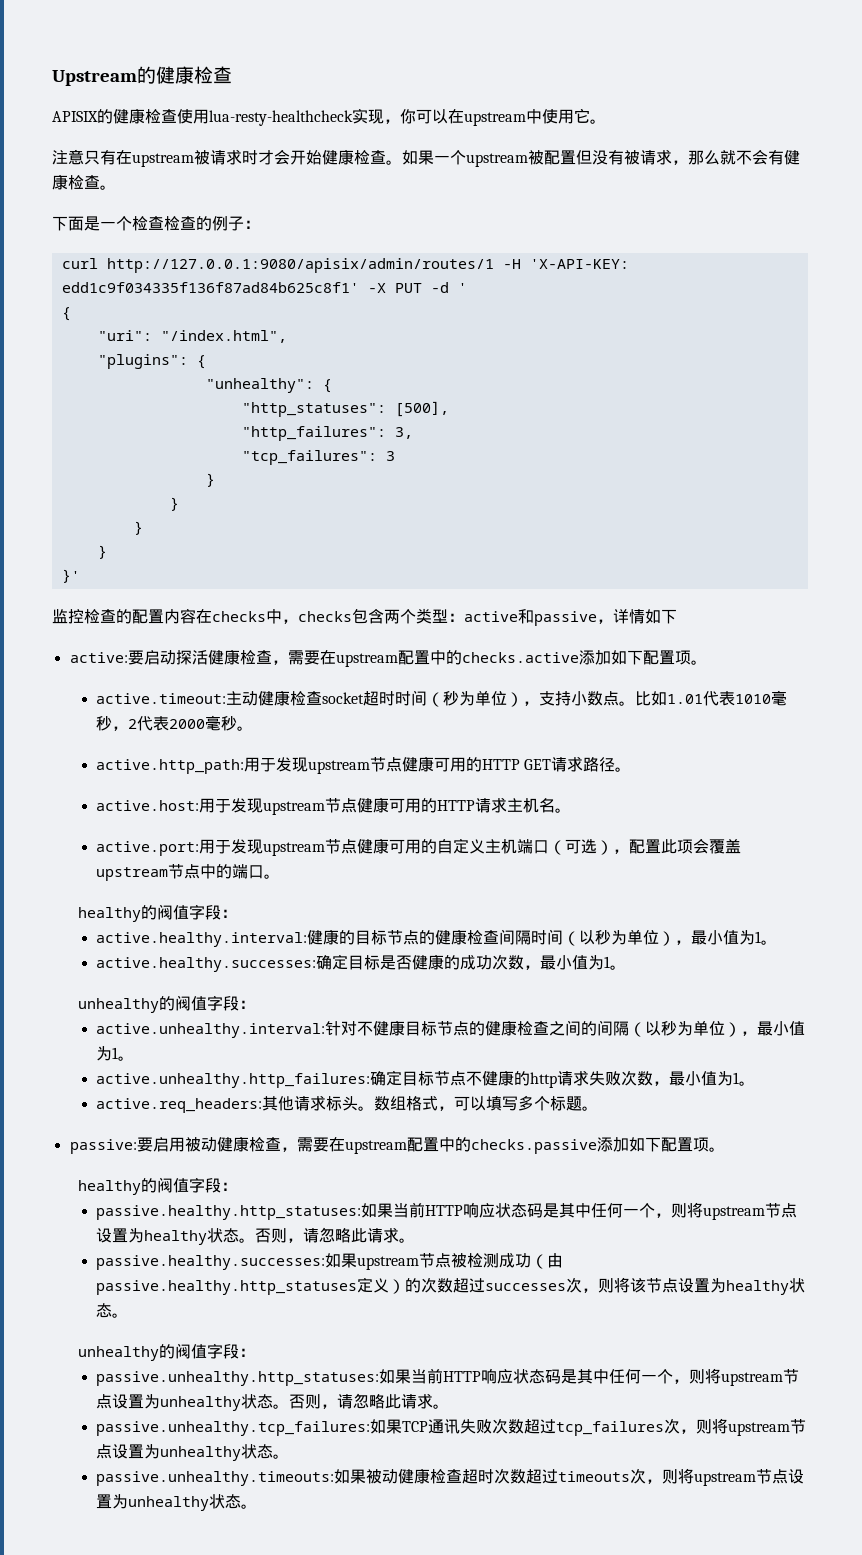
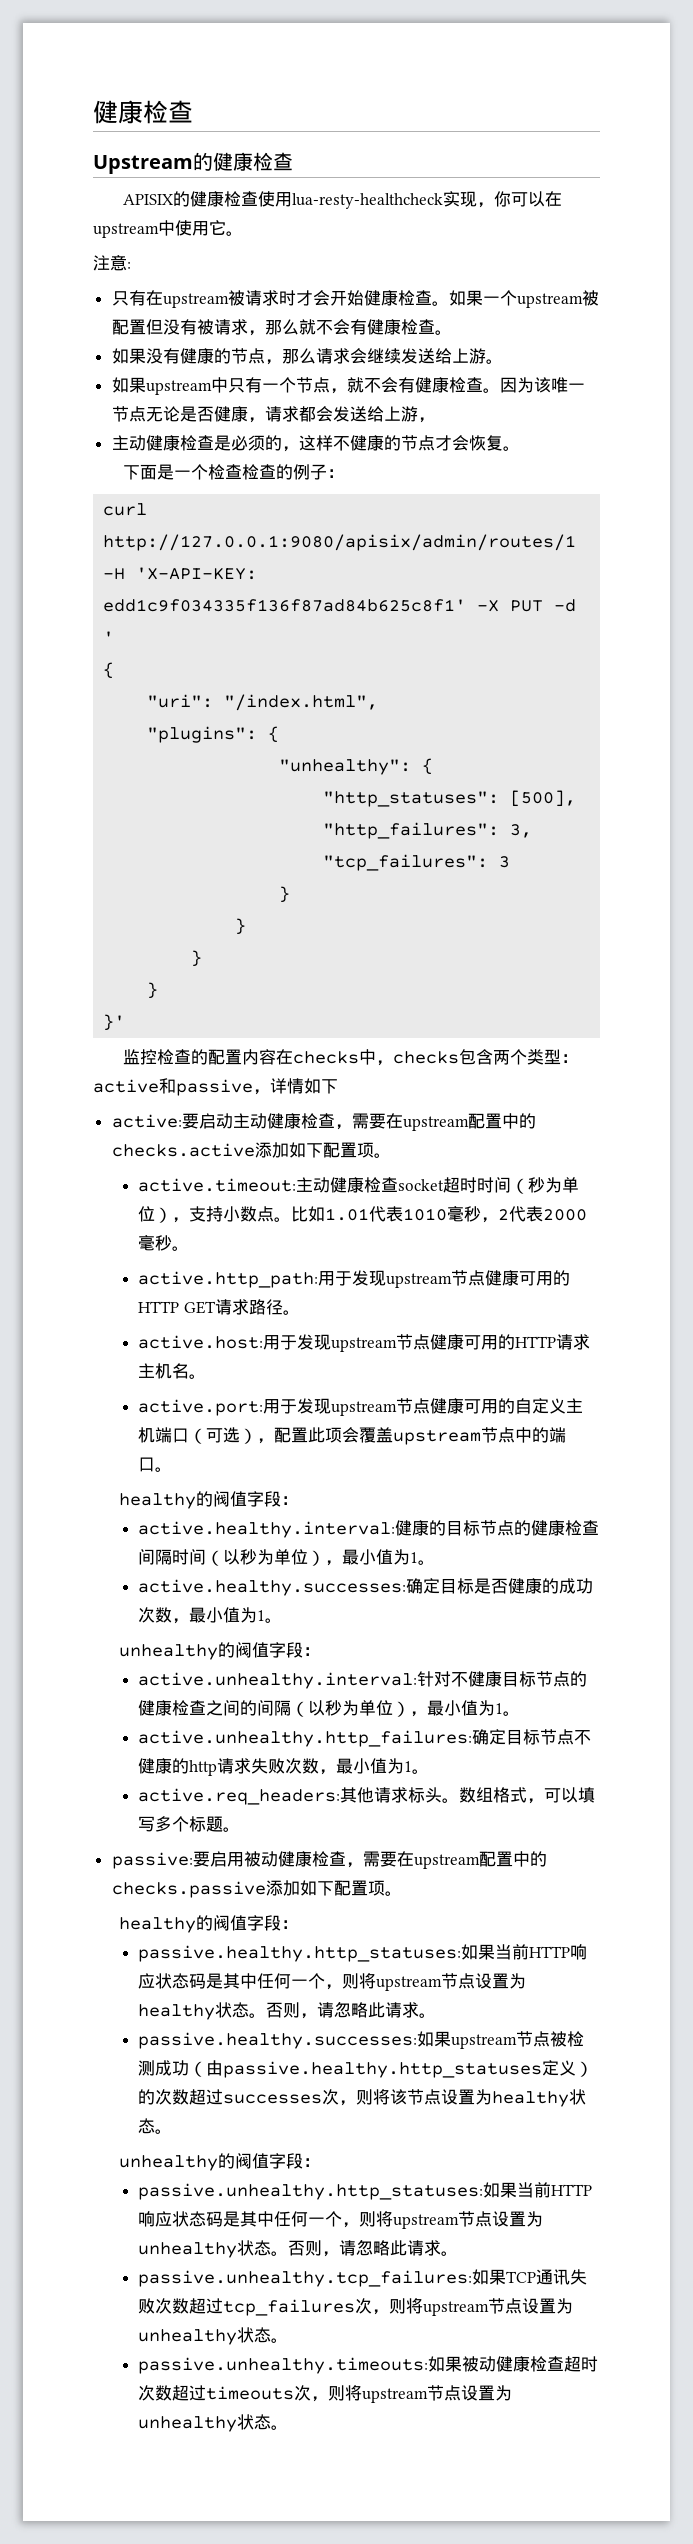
(52, 78) none -> [93,100,193,124] 健康检查 //
(84, 157) none -> [127,262,131,269] : //
(116, 187) none -> [111,348,503,365] [111,377,585,395] [111,406,435,423] [111,435,520,452] // 如果没有健康的节点，那么请求会继续发送给上游。 // 如果upstream中只有一个节点，就不会有健康检查。因为该唯一节点无论是否健康，请求都会发送给上游， // 主动健康检查是必须的，这样不健康的节点才会恢复。
[175,650,208,665] 探活 -> [232,1113,267,1129] 主动

